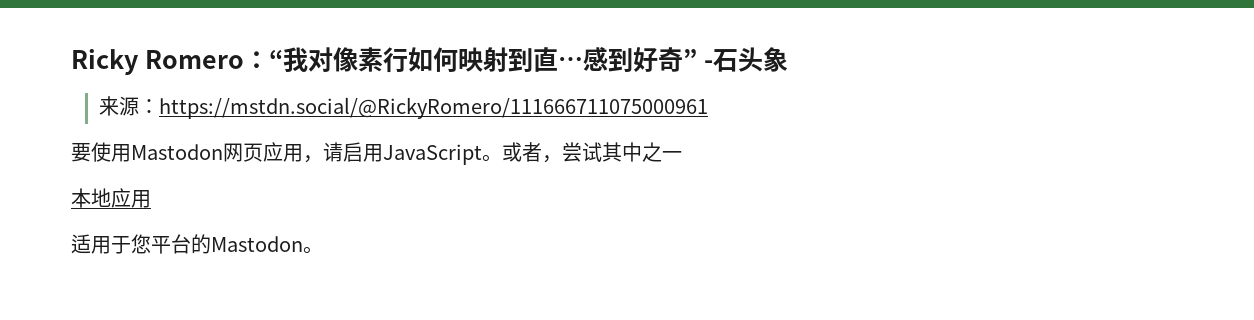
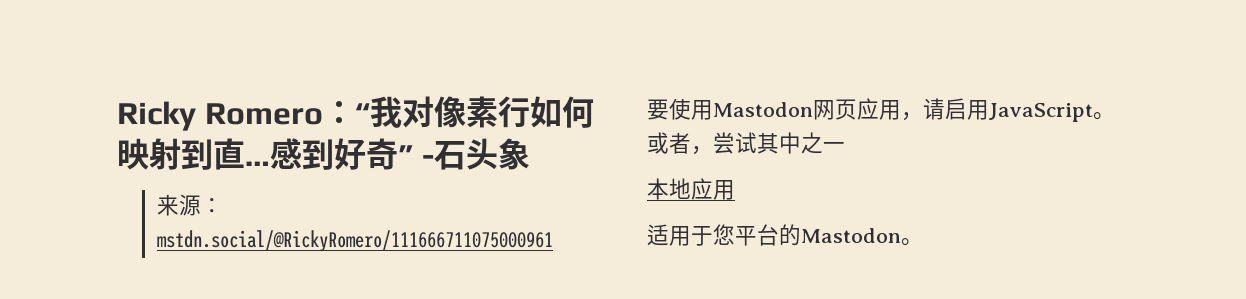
[159,97,709,119] https://mstdn.social/@RickyRomero/111666711075000961 -> [157,230,554,252] mstdn.social/@RickyRomero/111666711075000961

